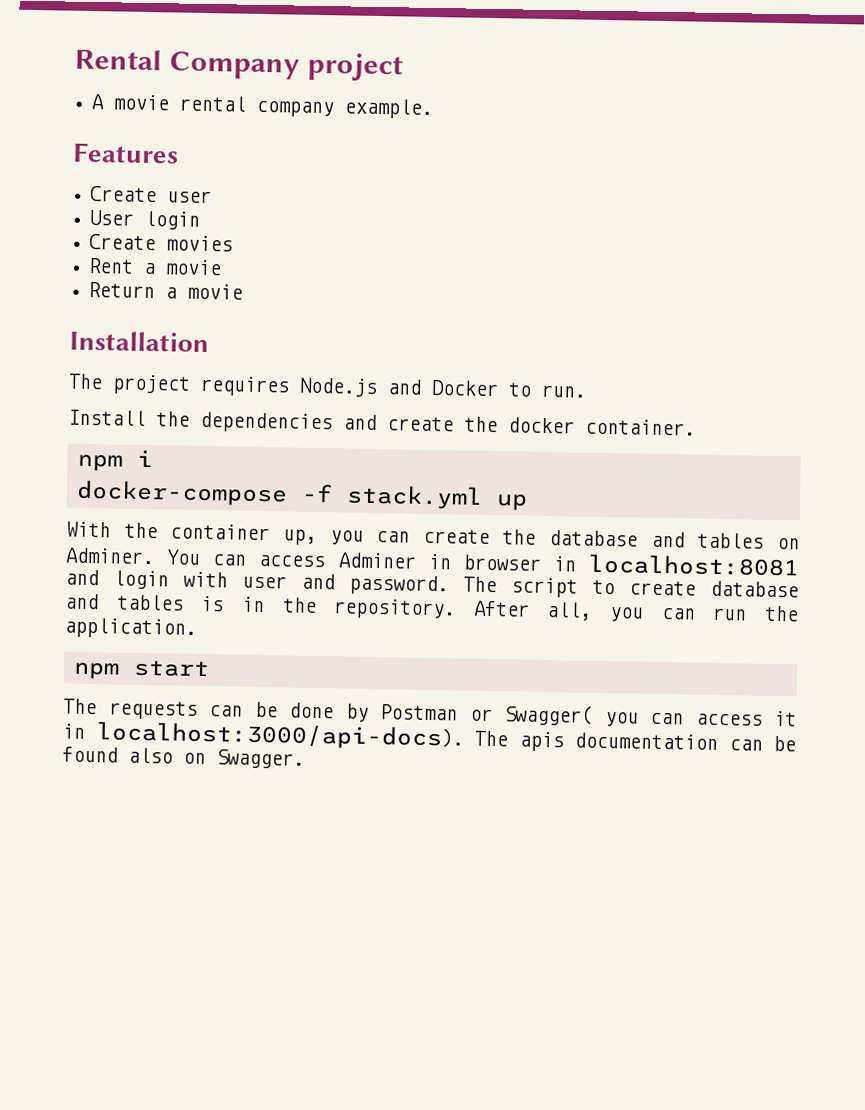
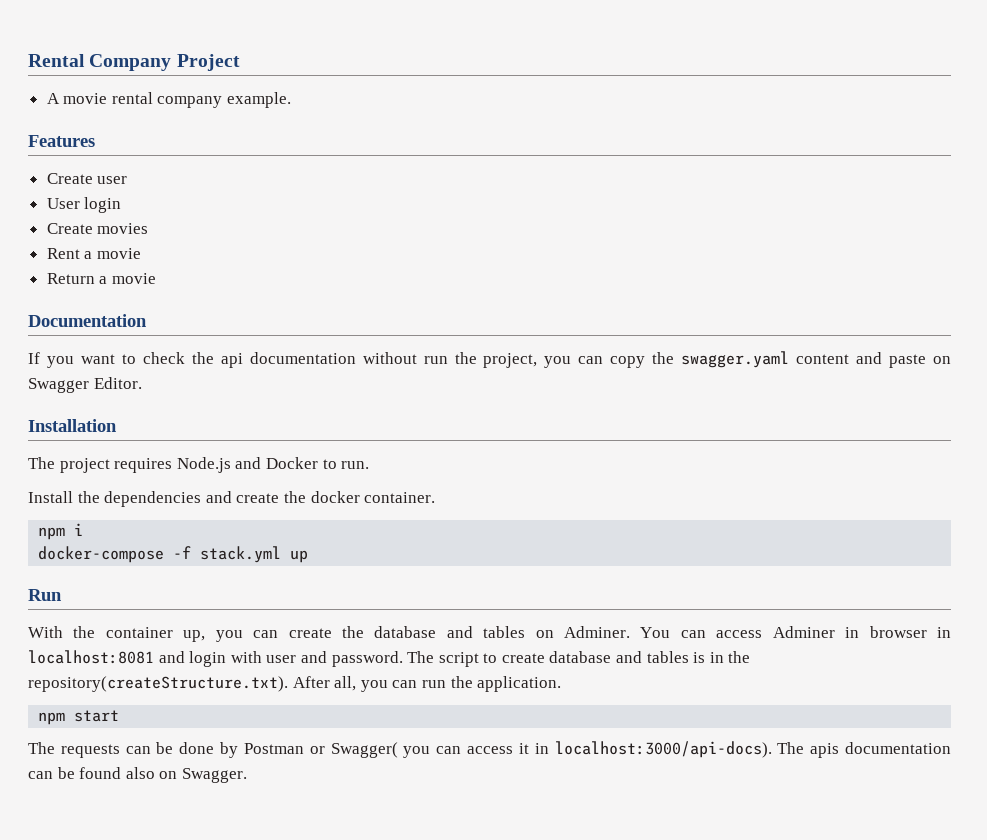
[306,51,404,82] project -> [176,54,240,71] Project
(244, 291) none -> [28,314,147,327] [28,351,952,368] [28,377,142,393] // Documentation // If you want to check the api documentation without run the project, you can copy the swagger.yaml content and paste on Swagger Editor.
(528, 502) none -> [28,589,62,601] // Run
[333,598,457,620] repository. -> [28,676,288,692] repository(createStructure.txt).

